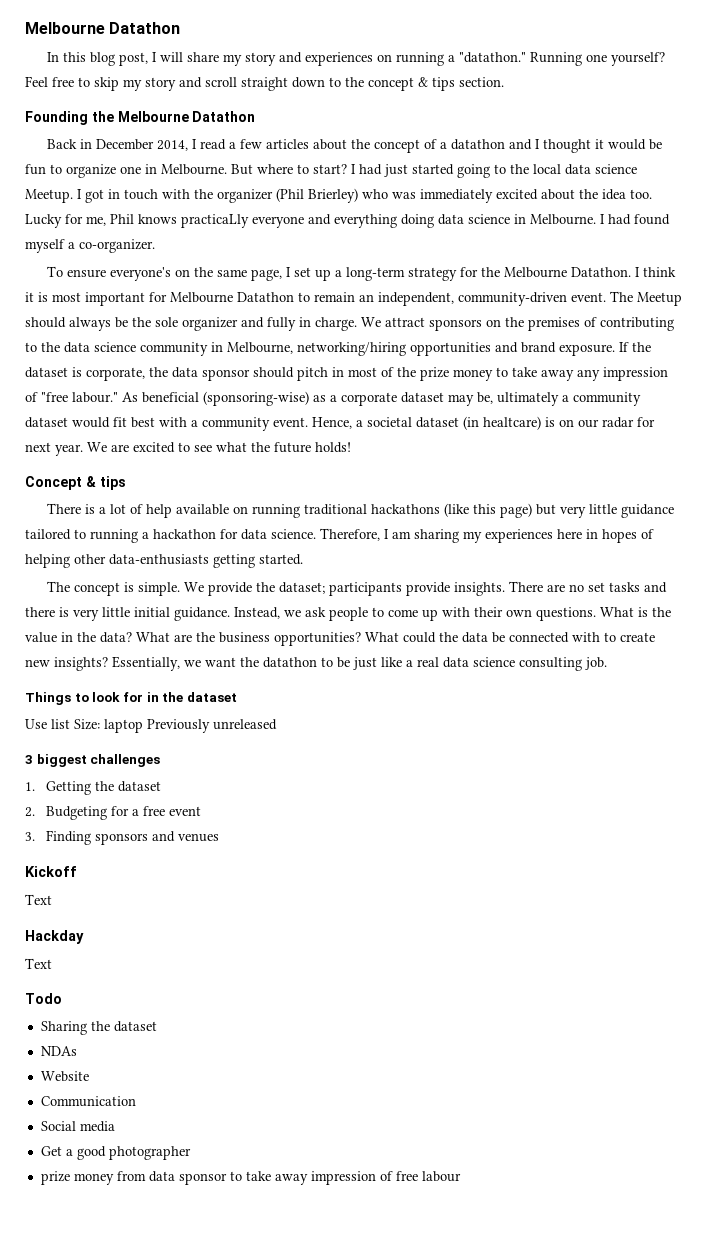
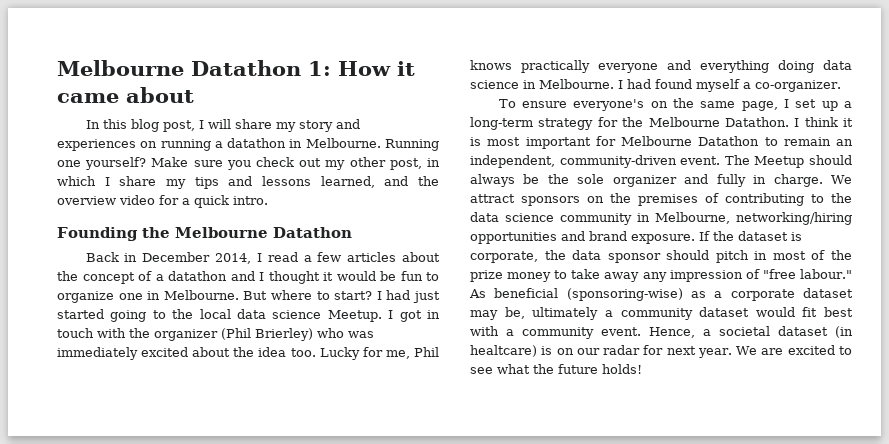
[25,22,181,34] Melbourne Datathon -> [57,60,415,76] [57,87,194,103] Melbourne Datathon 1: How it came about
[459,52,666,66] [25,76,504,91] "datathon." Running one yourself? Feel free to skip my story and scroll straight down to the concept & tips section. -> [227,138,439,151] [57,157,440,170] [57,176,439,189] [57,195,268,208] datathon in Melbourne. Running one yourself? Make sure you check out my other post, in which I share my tips and lessons learned, and the overview video for a quick intro.
[181,214,249,228] practicaLly -> [521,60,590,73] practically
[25,476,126,490] [47,503,675,518] [25,528,654,543] [25,554,303,568] [47,581,668,596] [25,607,671,621] [25,632,655,646] [25,656,607,671] [25,692,237,705] [25,719,277,733] [25,754,161,767] [25,781,161,795] [25,806,201,820] [25,830,219,845] [25,866,77,877] [25,894,52,905] [25,930,84,944] [25,958,52,969] [25,993,62,1004] [40,1021,157,1035] [40,1046,77,1056] [40,1071,89,1082] [40,1096,136,1107] [40,1121,115,1132] [40,1146,191,1160] [40,1171,461,1185] // Concept & tips // There is a lot of help available on running traditional hackathons (like this page) but very little guidance tailored to running a hackathon for data science. Therefore, I am sharing my experiences here in hopes of helping other data-enthusiasts getting started. // The concept is simple. We provide the dataset; participants provide insights. There are no set tasks and there is very little initial guidance. Instead, we ask people to come up with their own questions. What is the value in the data? What are the business opportunities? What could the data be connected with to create new insights? Essentially, we want the datathon to be just like a real data science consulting job. // Things to look for in the dataset // Use list Size: laptop Previously unreleased // 3 biggest challenges // 1. Getting the dataset // 2. Budgeting for a free event // 3. Finding sponsors and venues // Kickoff // Text // Hackday // Text // Todo // Sharing the dataset // NDAs // Website // Communication // Social media // Get a good photographer // prize money from data sponsor to take away impression of free labour -> (642, 369) none

